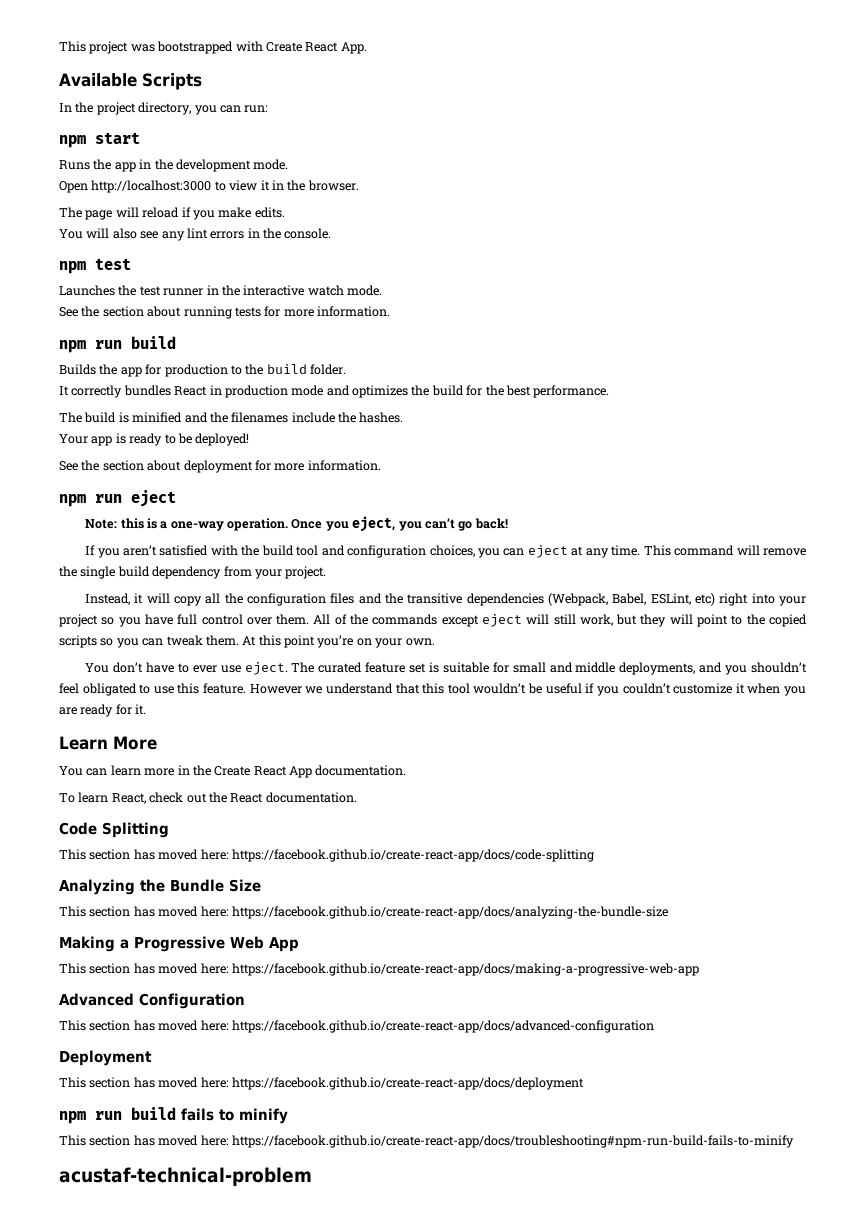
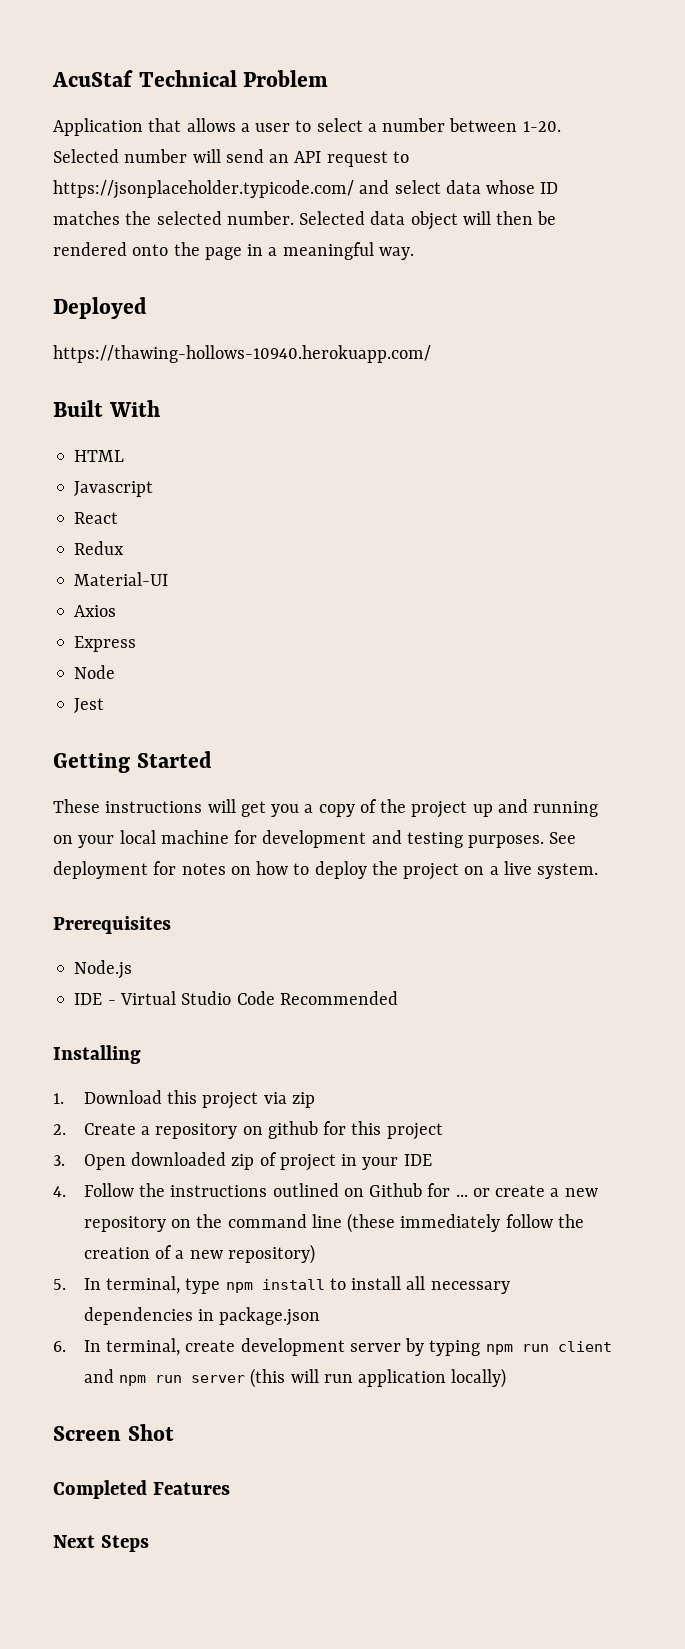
[59,41,367,54] [59,73,202,90] [59,102,269,115] [59,132,140,148] [59,159,289,172] [59,180,359,193] [59,207,285,220] [59,228,332,241] [59,258,131,274] [59,285,382,296] [59,306,390,319] [59,336,176,353] [59,364,346,377] [59,385,610,398] [59,412,404,423] [59,433,250,446] [59,460,381,473] [59,490,176,507] [85,516,508,532] [85,545,806,558] [59,566,327,579] [85,593,807,606] [59,614,808,627] [59,635,435,648] [85,662,807,675] [59,683,806,696] [59,704,147,717] [59,736,157,750] [59,765,407,778] [59,792,357,804] [59,822,169,838] [59,849,594,862] [59,879,261,895] [59,906,668,919] [59,936,299,952] [59,963,699,976] [59,993,245,1009] [59,1020,654,1033] [59,1050,152,1066] [59,1077,584,1090] [59,1107,288,1124] [59,1135,794,1148] [59,1167,312,1186] This project was bootstrapped with Create React App. // Available Scripts // In the project directory, you can run: // npm start // Runs the app in the development mode. // Open http://localhost:3000 to view it in the browser. // The page will reload if you make edits. // You will also see any lint errors in the console. // npm test // Launches the test runner in the interactive watch mode. // See the section about running tests for more information. // npm run build // Builds the app for production to the build folder. // It correctly bundles React in production mode and optimizes the build for the best performance. // The build is minified and the filenames include the hashes. // Your app is ready to be deployed! // See the section about deployment for more information. // npm run eject // Note: this is a one-way operation. Once you eject, you can’t go back! // If you aren’t satisfied with the build tool and configuration choices, you can eject at any time. This command will remove the single build dependency from your project. // Instead, it will copy all the configuration files and the transitive dependencies (Webpack, Babel, ESLint, etc) right into your project so you have full control over them. All of the commands except eject will still work, but they will point to the copied scripts so you can tweak them. At this point you’re on your own. // You don’t have to ever use eject. The curated feature set is suitable for small and middle deployments, and you shouldn’t feel obligated to use this feature. However we understand that this tool wouldn’t be useful if you couldn’t customize it when you are ready for it. // Learn More // You can learn more in the Create React App documentation. // To learn React, check out the React documentation. // Code Splitting // This section has moved here: https://facebook.github.io/create-react-app/docs/code-splitting // Analyzing the Bundle Size // This section has moved here: https://facebook.github.io/create-react-app/docs/analyzing-the-bundle-size // Making a Progressive Web App // This section has moved here: https://facebook.github.io/create-react-app/docs/making-a-progressive-web-app // Advanced Configuration // This section has moved here: https://facebook.github.io/create-react-app/docs/advanced-configuration // Deployment // This section has moved here: https://facebook.github.io/create-react-app/docs/deployment // npm run build fails to minify // This section has moved here: https://facebook.github.io/create-react-app/docs/troubleshooting#npm-run-build-fails-to-minify // acustaf-technical-problem -> [52,70,329,87] [53,118,561,136] [53,149,409,167] [53,180,559,199] [53,211,557,230] [53,242,414,260] [53,297,147,319] [53,345,431,363] [53,400,160,417] [74,450,125,462] [74,481,154,497] [74,512,119,524] [74,541,125,555] [74,572,169,586] [74,605,117,617] [74,636,137,652] [74,665,116,679] [74,698,105,713] [53,751,212,773] [53,799,599,818] [53,830,577,848] [53,861,599,880] [53,916,171,934] [74,960,133,979] [74,991,398,1005] [53,1045,141,1064] [53,1090,315,1109] [53,1121,443,1140] [53,1152,432,1171] [53,1183,598,1197] [83,1213,584,1233] [83,1244,315,1264] [53,1276,510,1294] [83,1307,321,1326] [53,1338,612,1356] [83,1368,507,1388] [53,1424,174,1441] [53,1480,230,1499] [53,1535,149,1552] AcuStaf Technical Problem // Application that allows a user to select a number between 1-20. Selected number will send an API request to https://jsonplaceholder.typicode.com/ and select data whose ID matches the selected number. Selected data object will then be rendered onto the page in a meaningful way. // Deployed // https://thawing-hollows-10940.herokuapp.com/ // Built With // HTML // Javascript // React // Redux // Material-UI // Axios // Express // Node // Jest // Getting Started // These instructions will get you a copy of the project up and running on your local machine for development and testing purposes. See deployment for notes on how to deploy the project on a live system. // Prerequisites // Node.js // IDE - Virtual Studio Code Recommended // Installing // 1. Download this project via zip // 2. Create a repository on github for this project // 3. Open downloaded zip of project in your IDE // 4. Follow the instructions outlined on Github for ... or create a new repository on the command line (these immediately follow the creation of a new repository) // 5. In terminal, type npm install to install all necessary dependencies in package.json // 6. In terminal, create development server by typing npm run client and npm run server (this will run application locally) // Screen Shot // Completed Features // Next Steps

